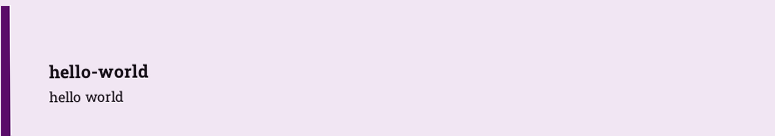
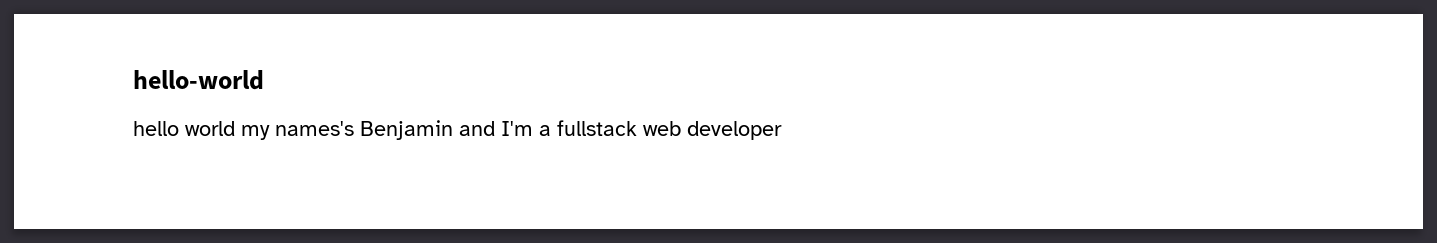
(124, 97) none -> [241,120,782,140] my names's Benjamin and I'm a fullstack web developer

